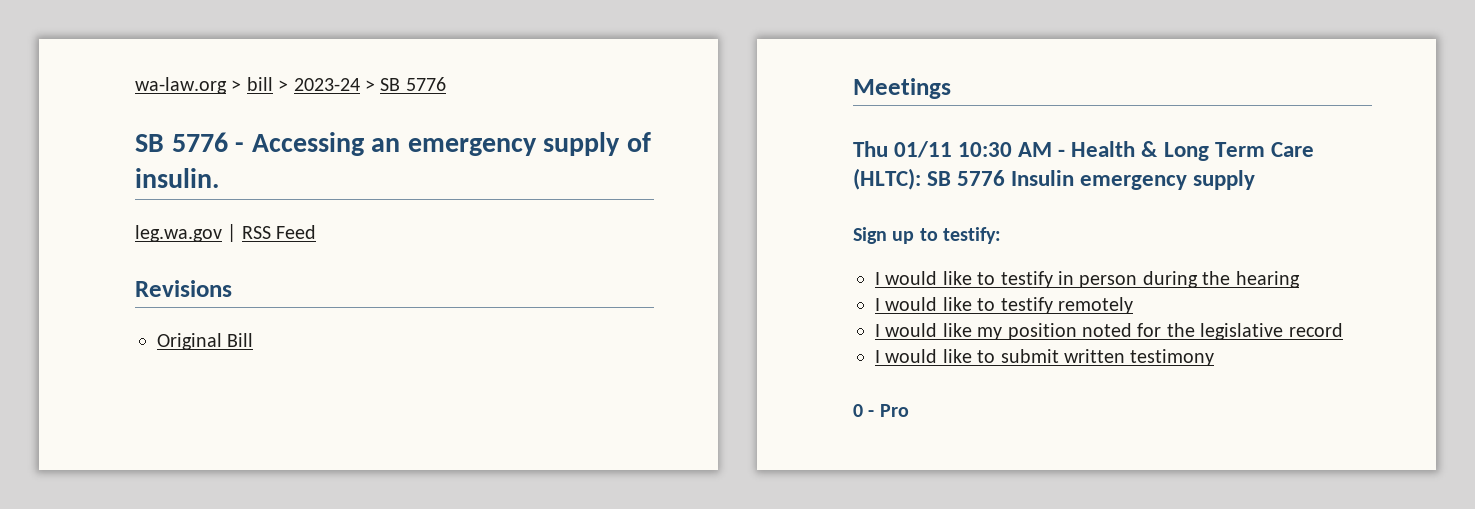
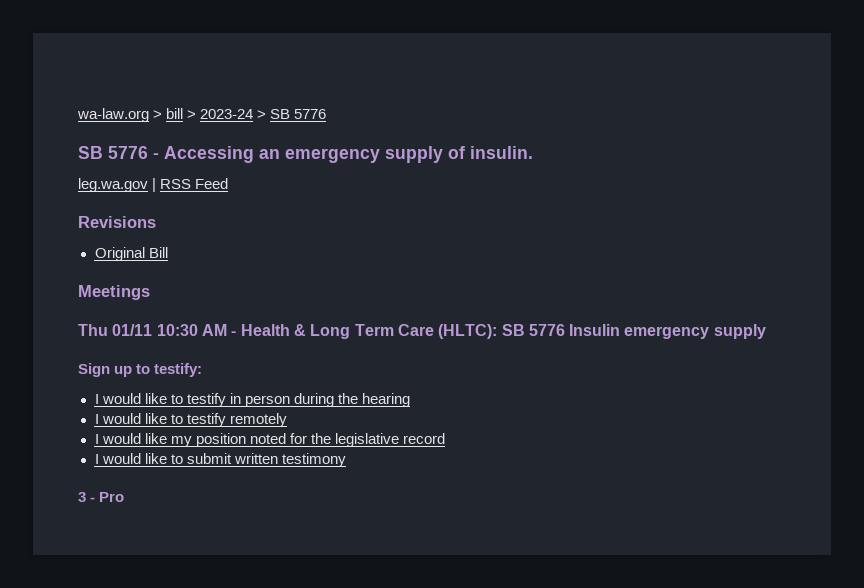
[853,404,863,417] 0 -> [78,492,86,502] 3

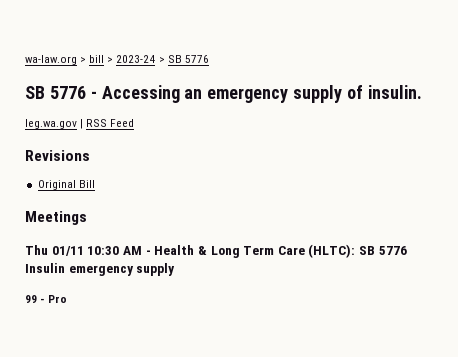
[78,363,203,377] [94,393,410,407] [94,413,287,427] [94,433,445,447] [94,453,346,467] [78,492,86,502] Sign up to testify: // I would like to testify in person during the hearing // I would like to testify remotely // I would like my position noted for the legislative record // I would like to submit written testimony // 3 -> [25,295,37,303] 99

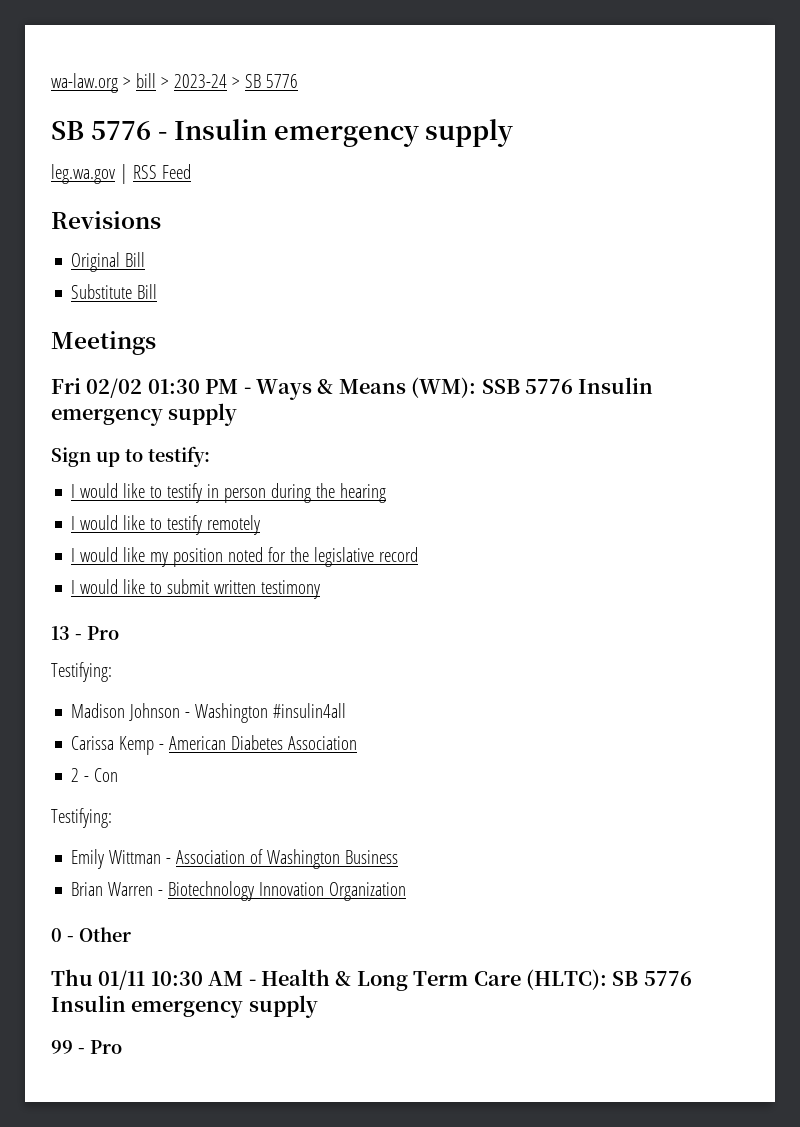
[101,85,422,103] Accessing an emergency supply of insulin. -> [173,119,514,147] Insulin emergency supply
(95, 184) none -> [71,284,158,299] // Substitute Bill
(87, 218) none -> [51,377,654,400] [51,403,238,426] [51,446,210,467] [71,483,387,503] [71,515,261,535] [71,547,419,567] [71,579,321,599] [51,626,119,640] [51,662,112,682] [71,703,347,723] [71,735,358,755] [71,768,119,782] [51,808,112,828] [71,849,399,869] [71,881,407,901] [51,927,131,942] // Fri 02/02 01:30 PM - Ways & Means (WM): SSB 5776 Insulin emergency supply // Sign up to testify: // I would like to testify in person during the hearing // I would like to testify remotely // I would like my position noted for the legislative record // I would like to submit written testimony // 13 - Pro // Testifying: // Madison Johnson - Washington #insulin4all // Carissa Kemp - American Diabetes Association // 2 - Con // Testifying: // Emily Wittman - Association of Washington Business // Brian Warren - Biotechnology Innovation Organization // 0 - Other

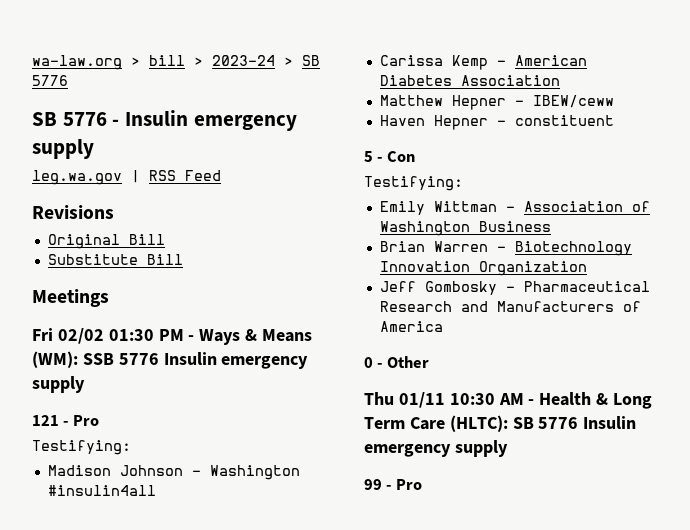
[51,446,210,467] [71,483,387,503] [71,515,261,535] [71,547,419,567] [71,579,321,599] [51,626,70,640] Sign up to testify: // I would like to testify in person during the hearing // I would like to testify remotely // I would like my position noted for the legislative record // I would like to submit written testimony // 13 -> [32,415,59,426] 121
[71,768,80,782] 2 -> [379,95,614,110] [379,115,614,130] [364,151,373,162] Matthew Hepner - IBEW/ceww // Haven Hepner - constituent // 5
(407, 891) none -> [379,281,650,295] [379,301,641,312] [379,321,443,332] // Jeff Gombosky - Pharmaceutical Research and Manufacturers of America

